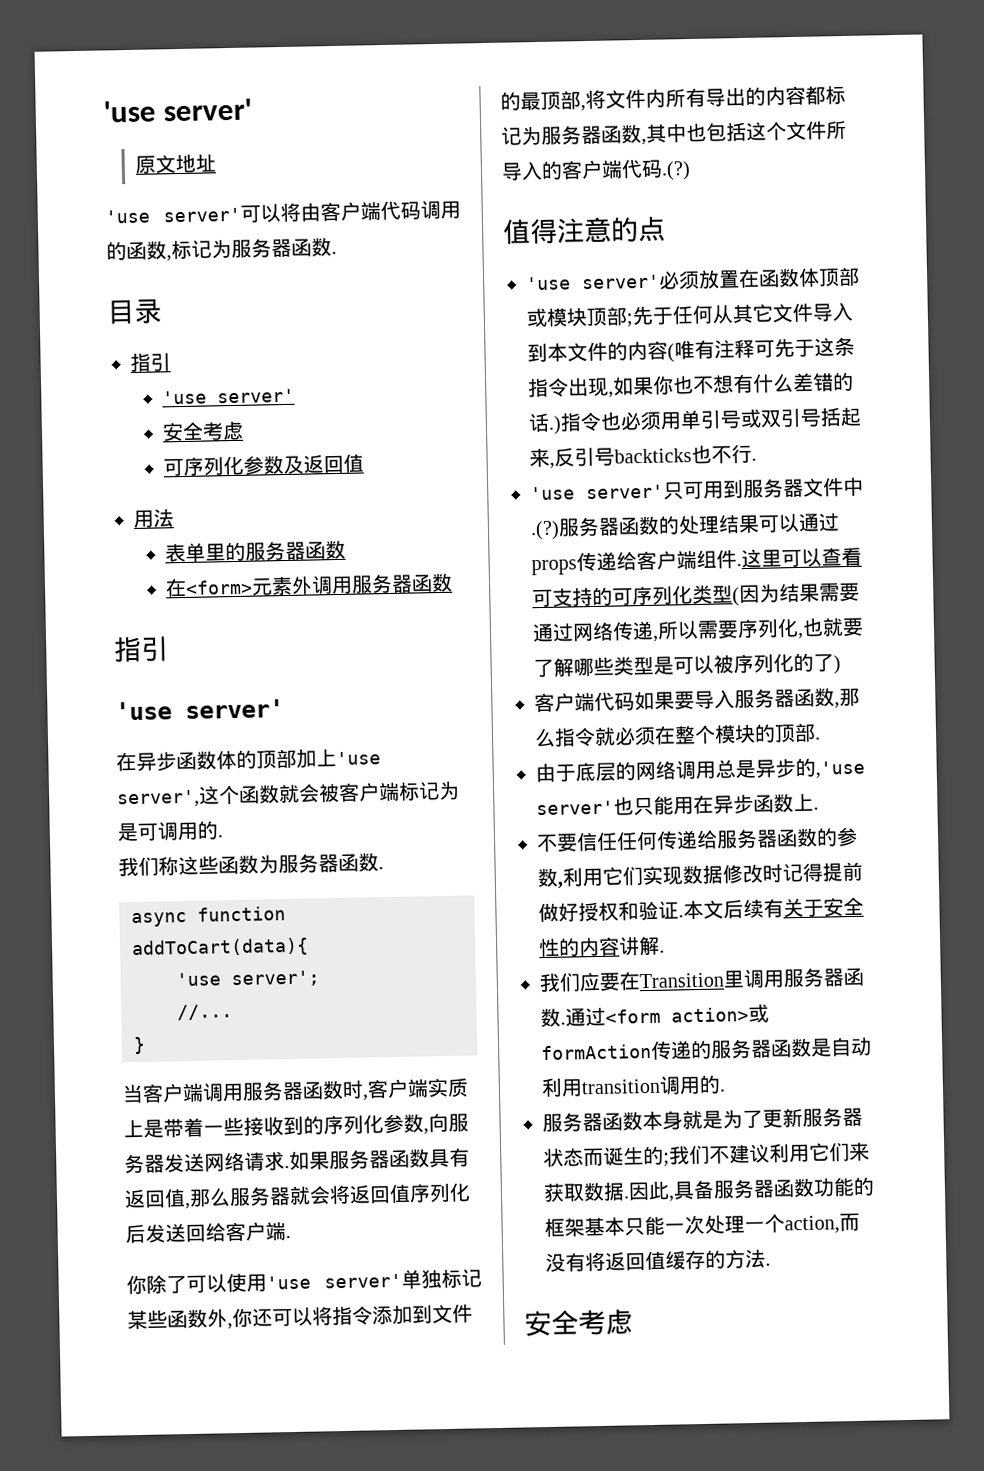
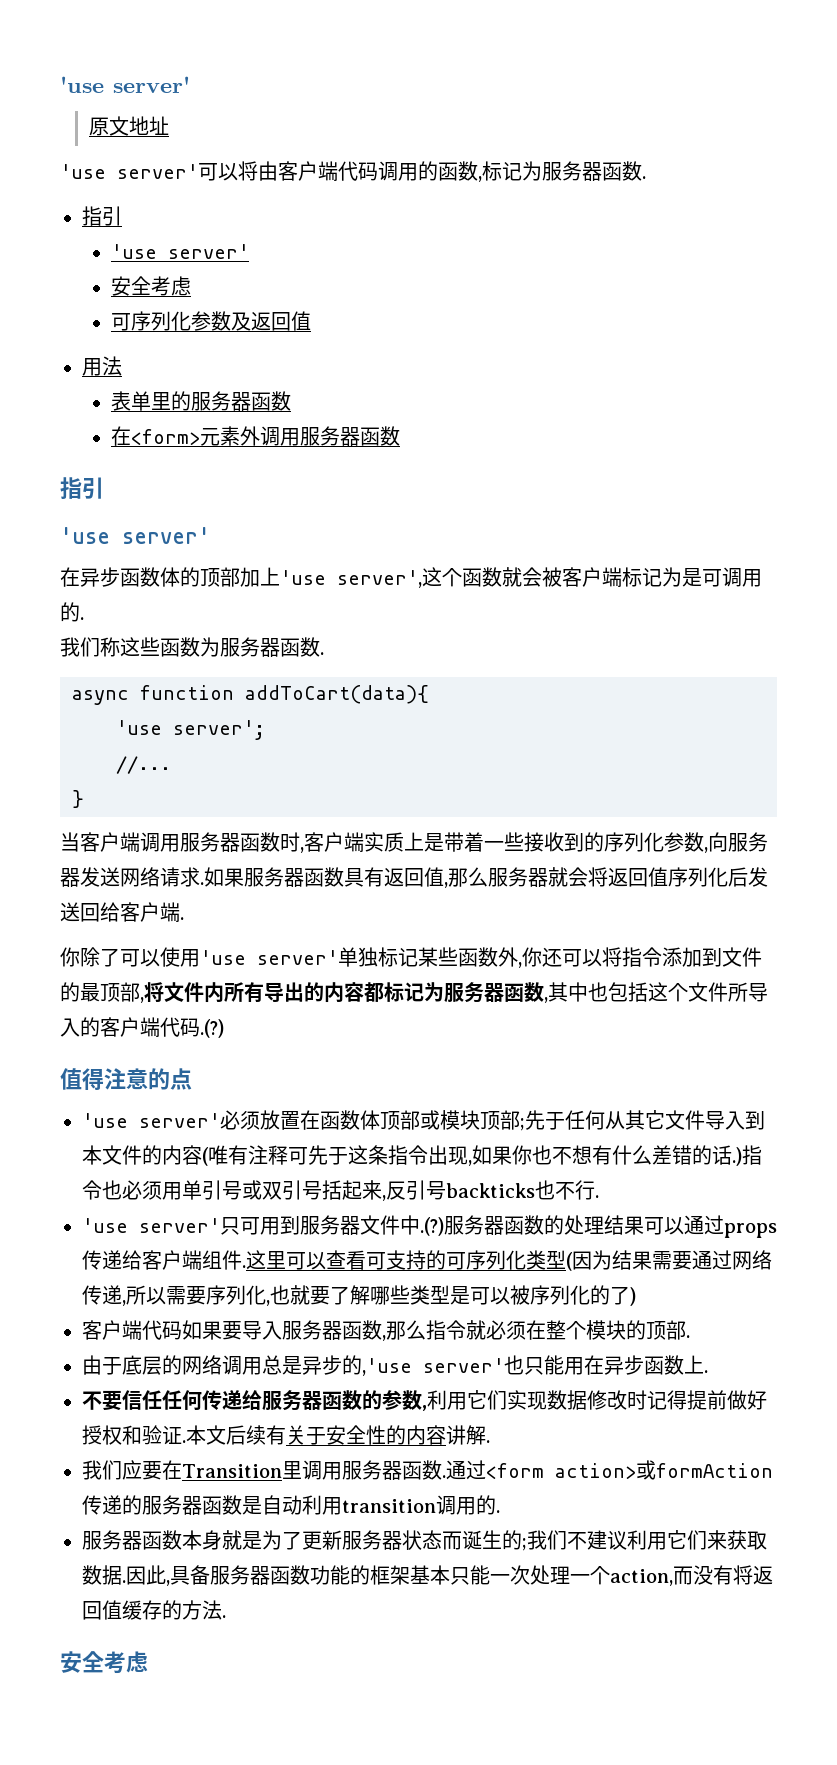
[107,298,162,325] // 目录 -> (646, 177) none

